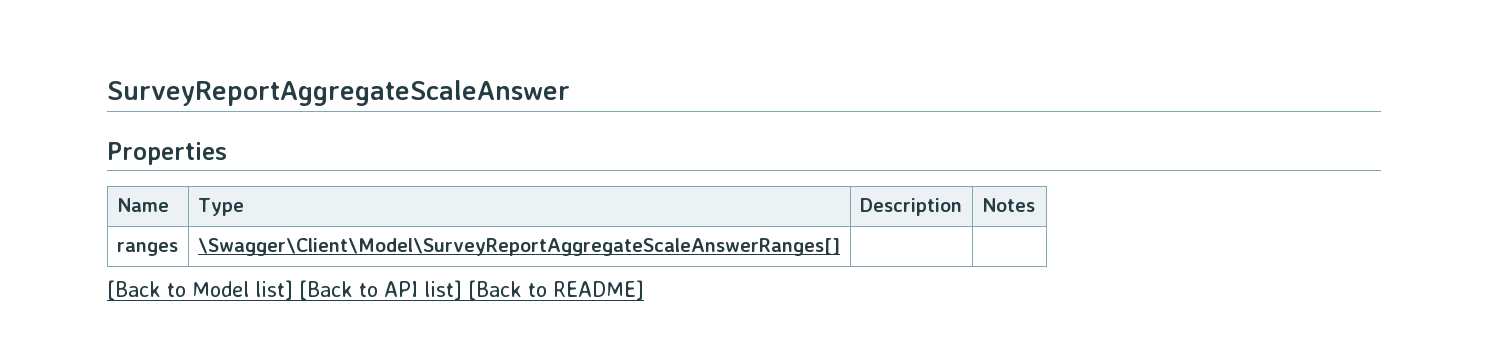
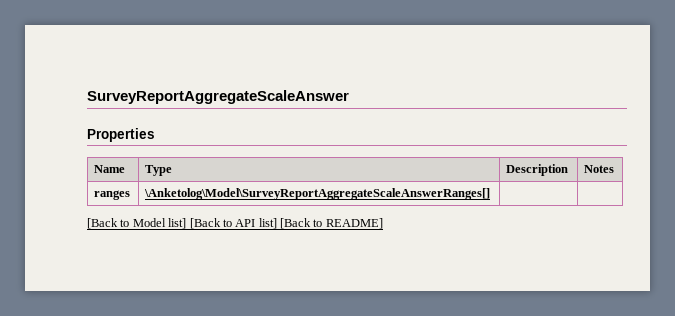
[197,238,840,256] \Swagger\Client\Model\SurveyReportAggregateScaleAnswerRanges[] -> [144,188,491,200] \Anketolog\Model\SurveyReportAggregateScaleAnswerRanges[]

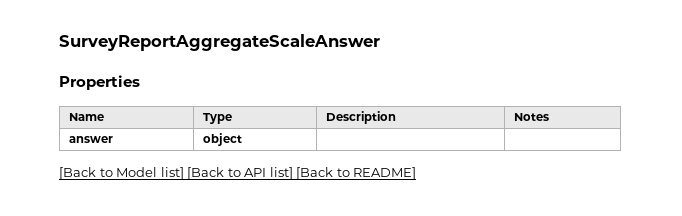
[94,190,131,200] [144,188,491,200] ranges | \Anketolog\Model\SurveyReportAggregateScaleAnswerRanges[] -> [68,136,113,143] [202,133,242,146] answer | object

